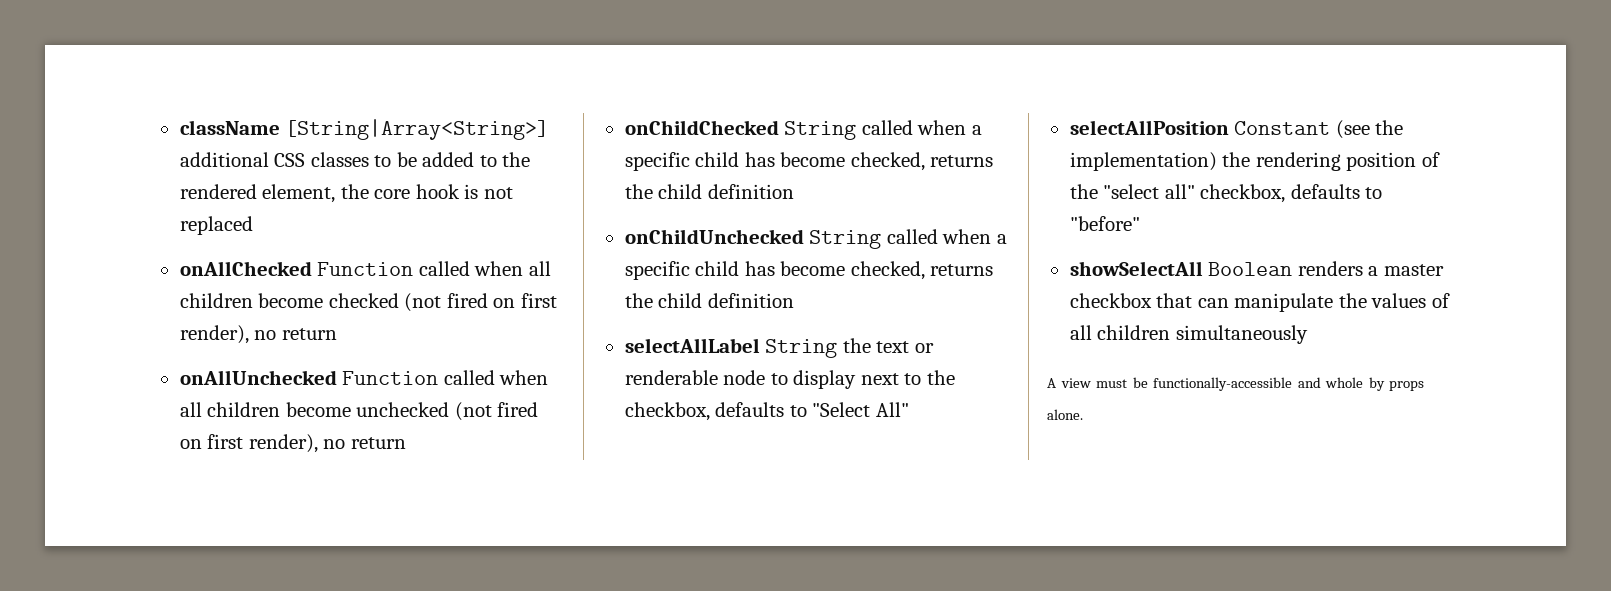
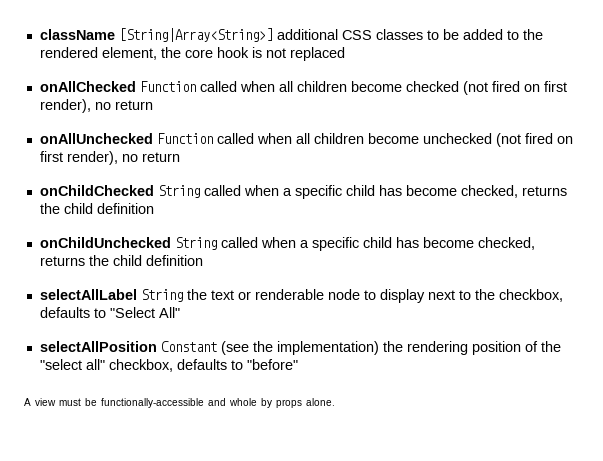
[1069,261,1444,276] [1069,293,1450,312] [1069,325,1308,344] // showSelectAll Boolean renders a master checkbox that can manipulate the values of all children simultaneously -> (298, 364) none

